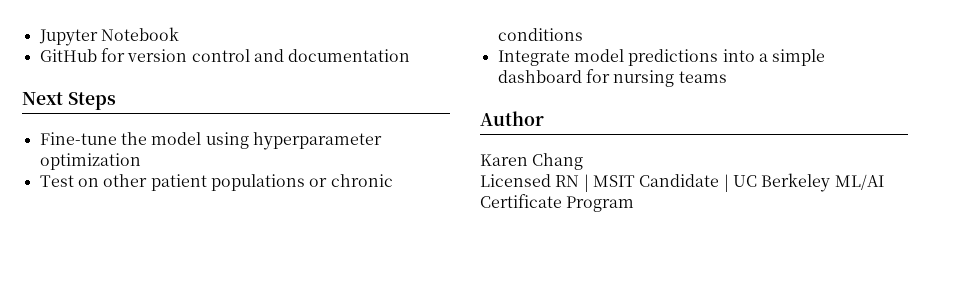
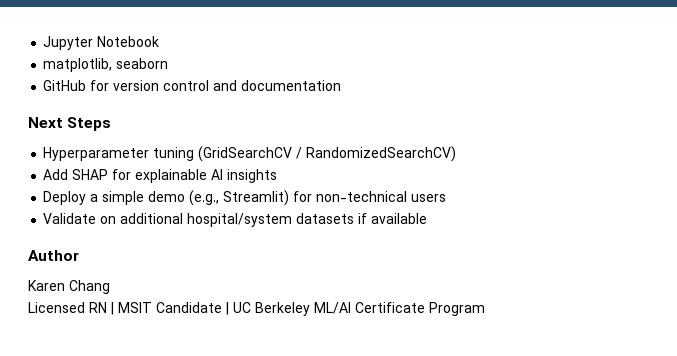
(179, 34) none -> [43,58,169,72] // matplotlib, seaborn
[39,132,382,150] [39,153,141,170] [39,174,393,191] [497,28,583,41] [497,49,826,66] [497,69,727,87] Fine-tune the model using hyperparameter optimization // Test on other patient populations or chronic conditions // Integrate model predictions into a simple dashboard for nursing teams -> [43,146,457,162] [43,169,278,183] [43,190,447,206] [43,213,428,227] Hyperparameter tuning (GridSearchCV / RandomizedSearchCV) // Add SHAP for explainable AI insights // Deploy a simple demo (e.g., Streamlit) for non-technical users // Validate on additional hospital/system datasets if available

